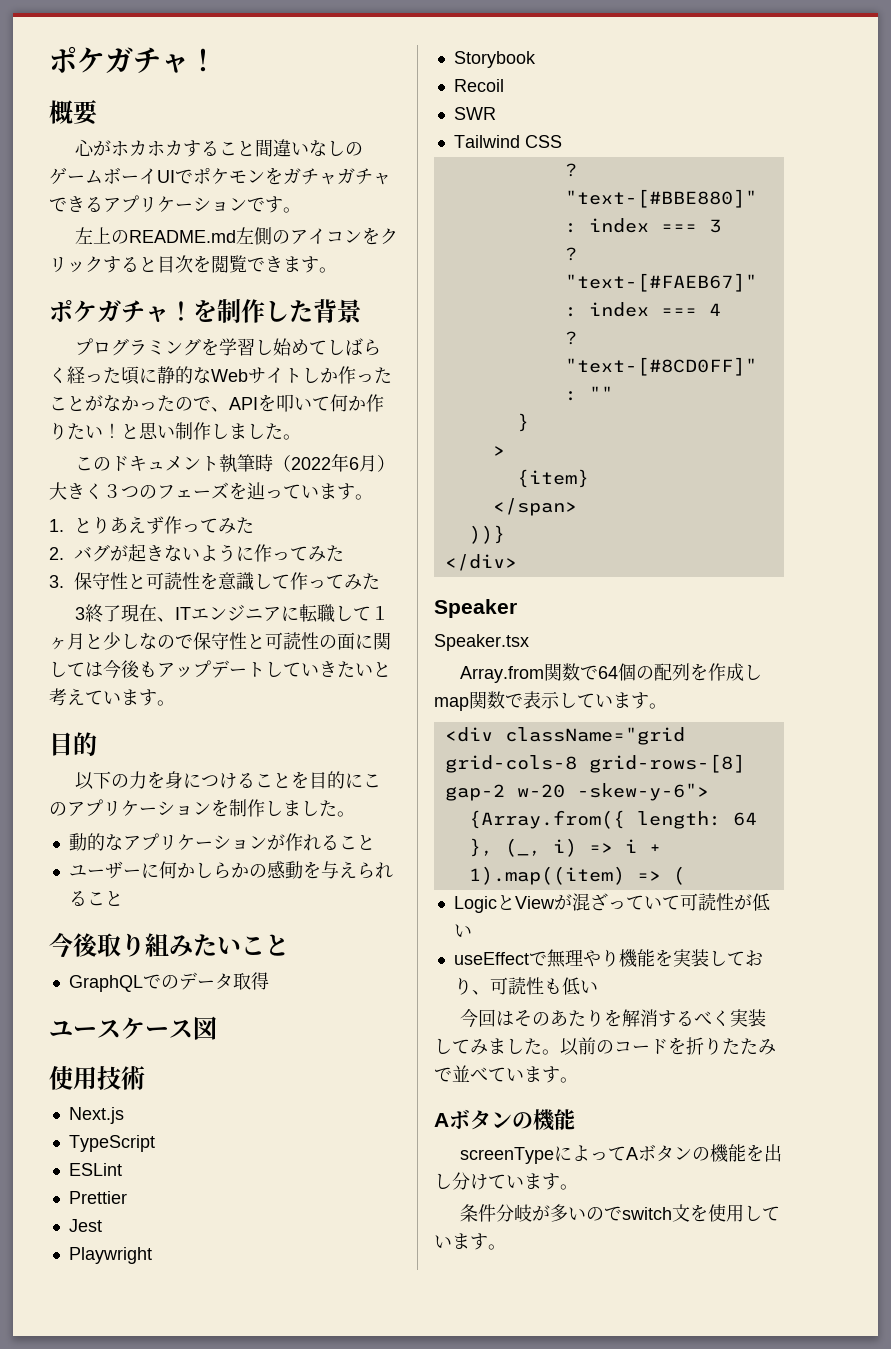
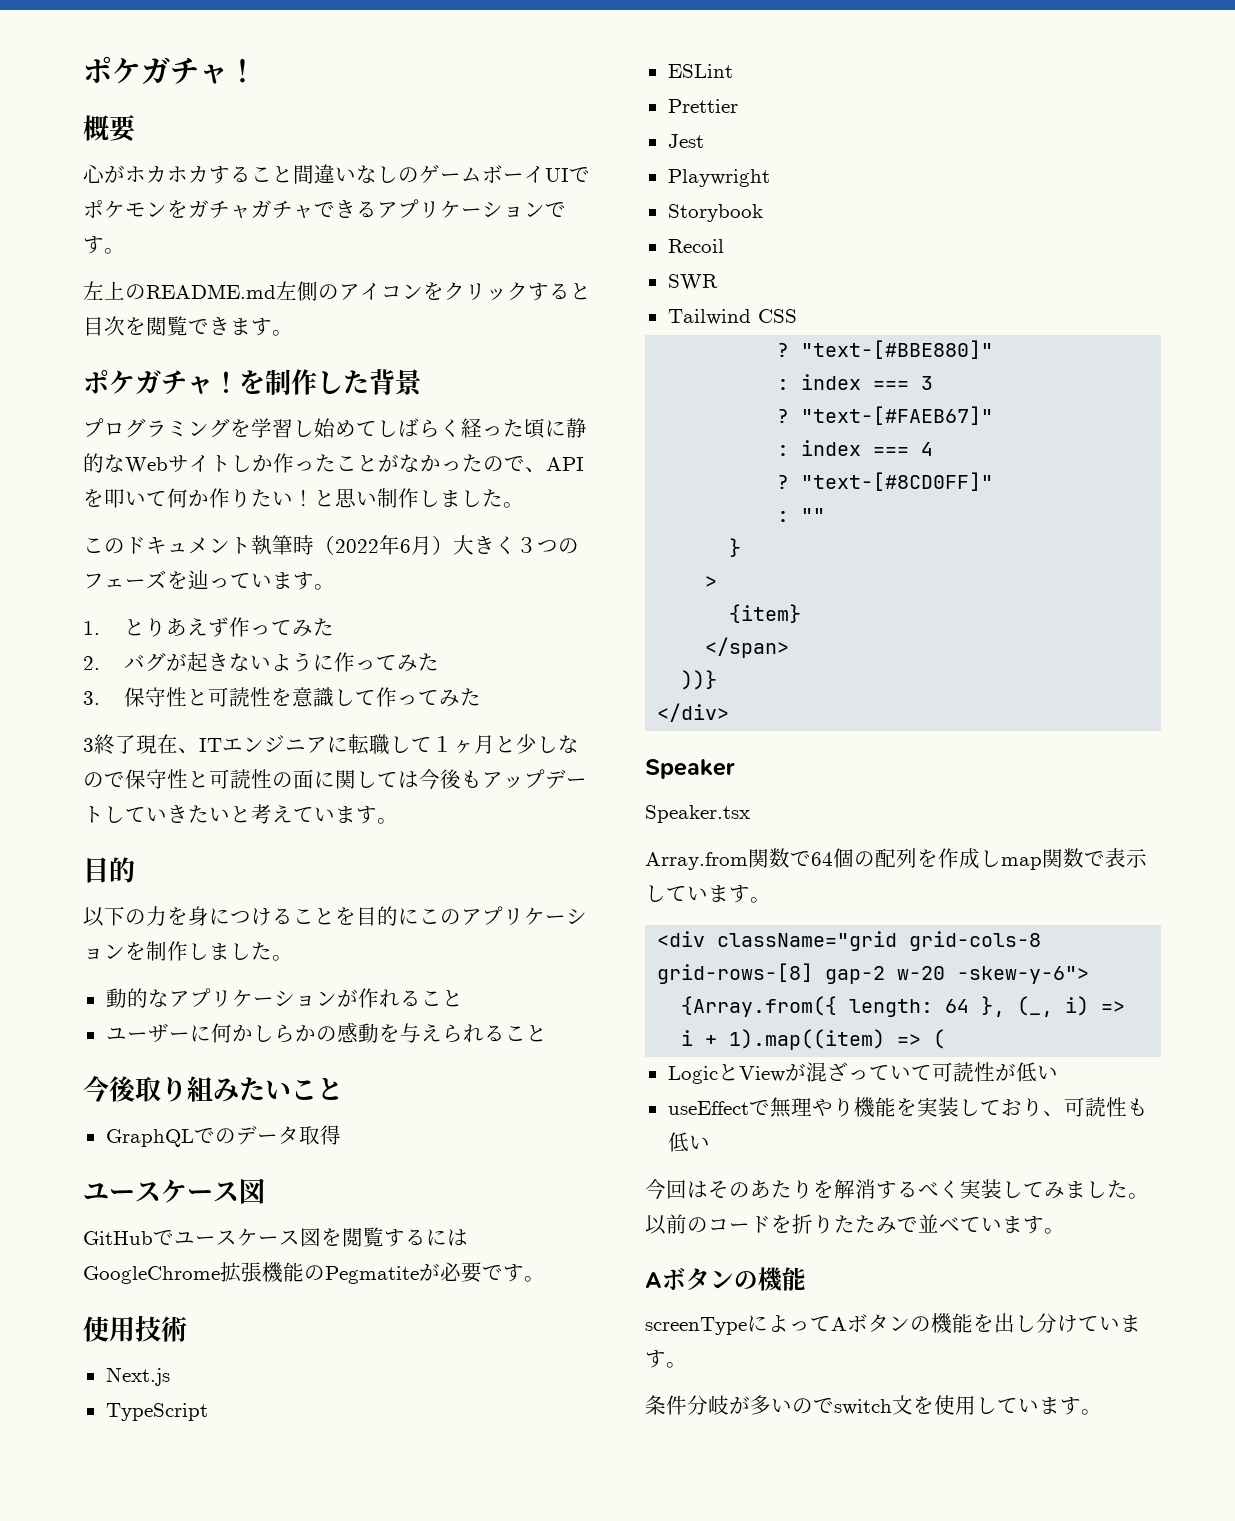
(217, 1028) none -> [83,1227,468,1247] [83,1262,545,1284] // GitHubでユースケース図を閲覧するにはGoogleChrome拡張機能のPegmatiteが必要です。

